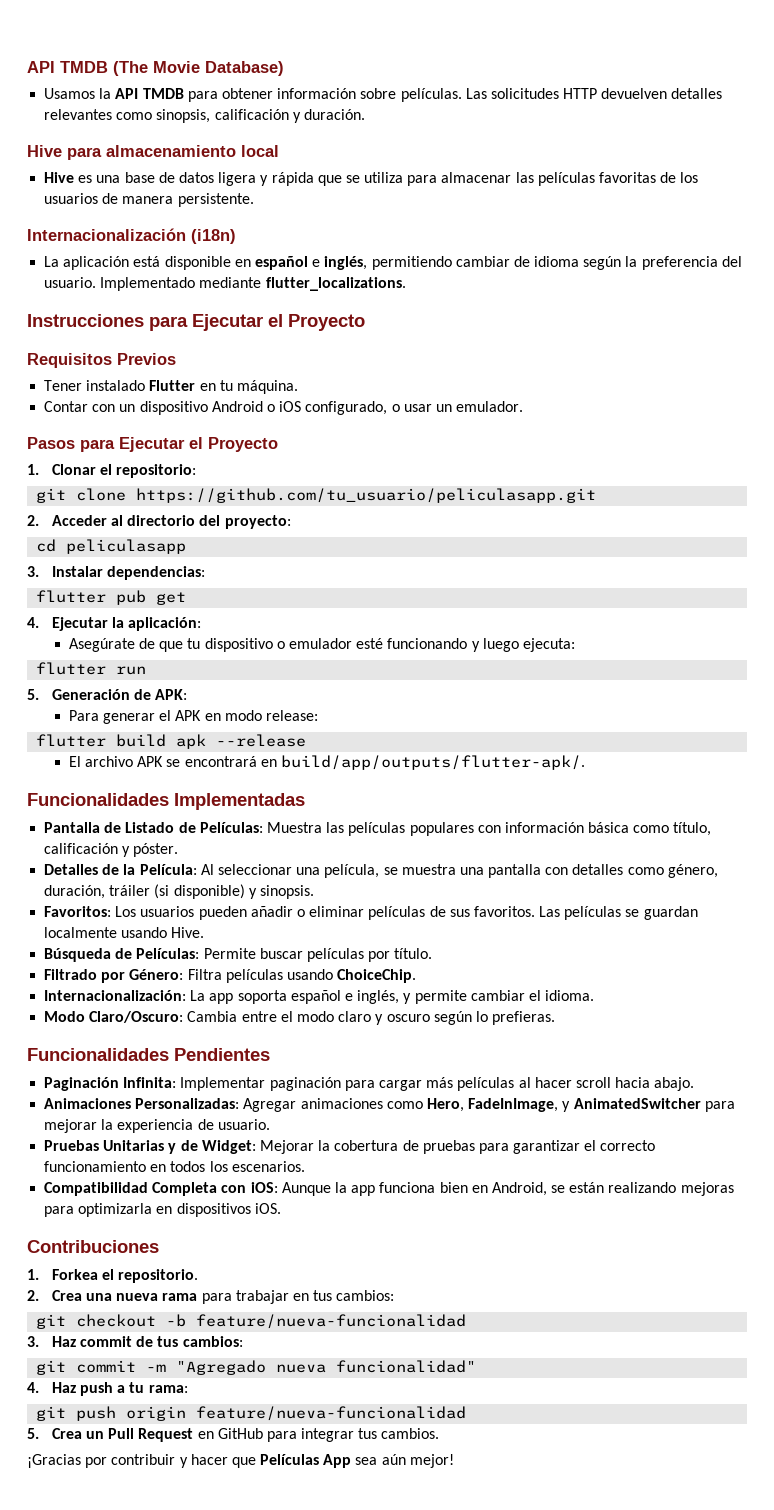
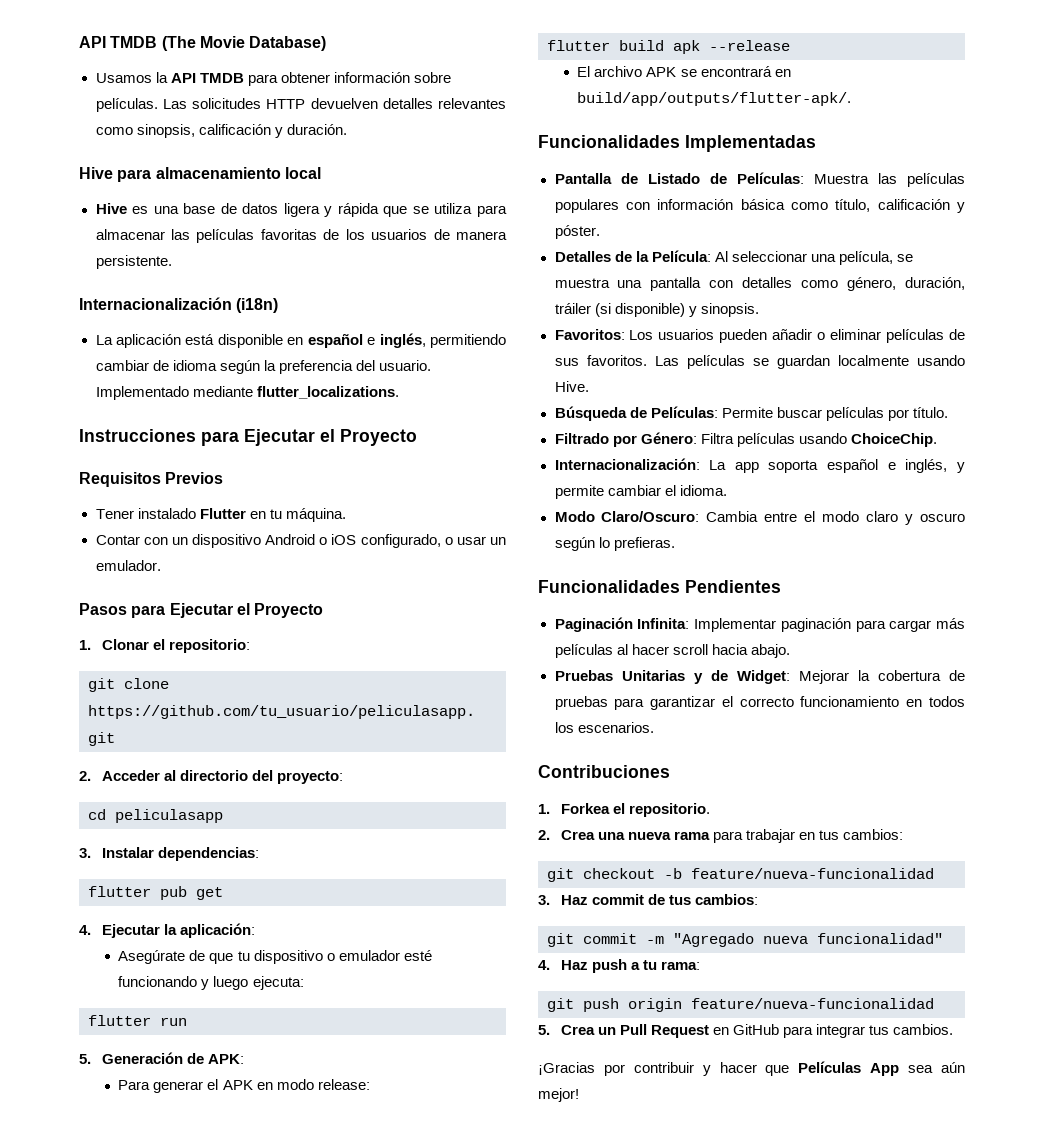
[44,1098,735,1112] [44,1119,270,1133] // Animaciones Personalizadas: Agregar animaciones como Hero, FadeInImage, y AnimatedSwitcher para mejorar la experiencia de usuario. -> (790, 651) none
[44,1182,734,1196] [44,1203,281,1217] // Compatibilidad Completa con iOS: Aunque la app funciona bien en Android, se están realizando mejoras para optimizarla en dispositivos iOS. -> (654, 727) none

